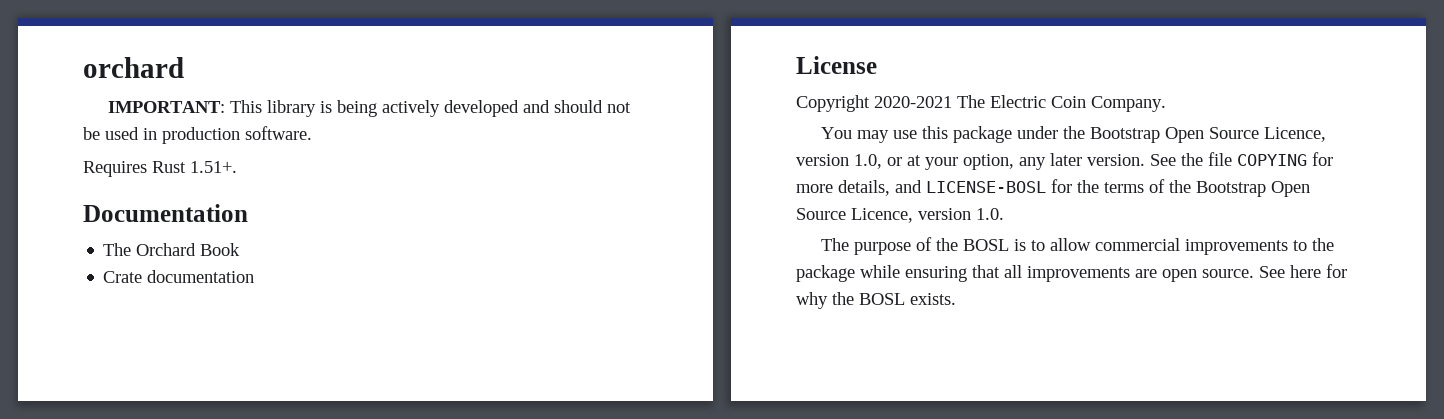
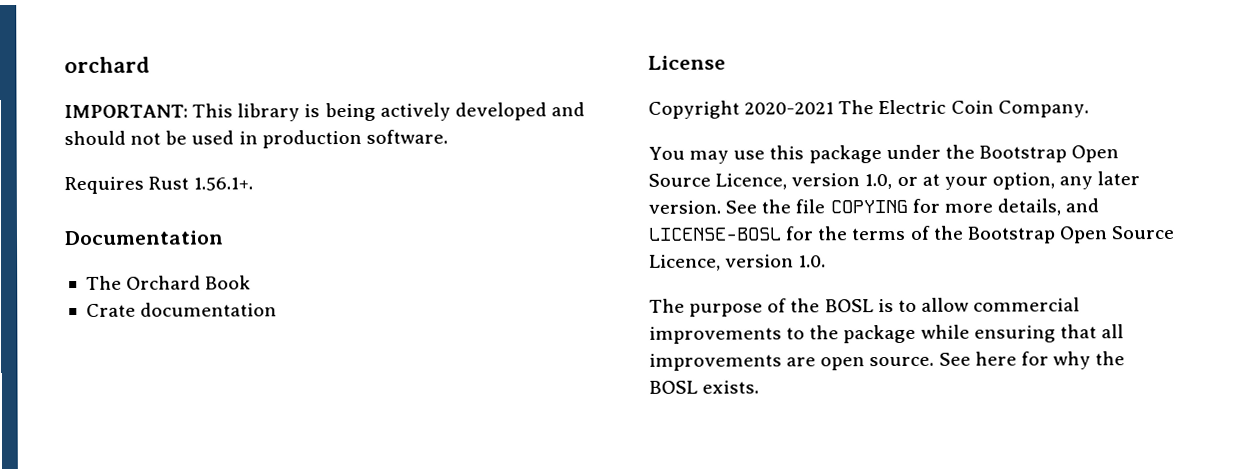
[190,161,237,173] 1.51+. -> [193,177,254,191] 1.56.1+.

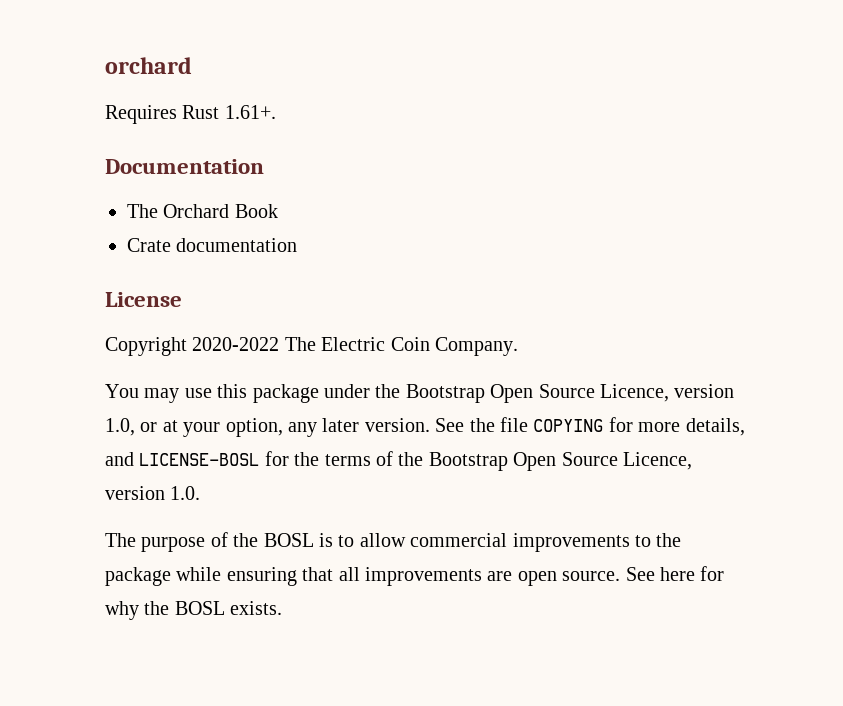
[64,102,585,122] [64,129,448,149] // IMPORTANT: This library is being actively developed and should not be used in production software. -> (192, 65) none
[193,177,254,191] 1.56.1+. -> [224,105,276,119] 1.61+.
[744,102,835,115] 2020-2021 -> [192,337,280,351] 2020-2022

